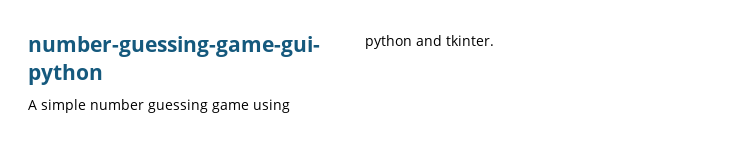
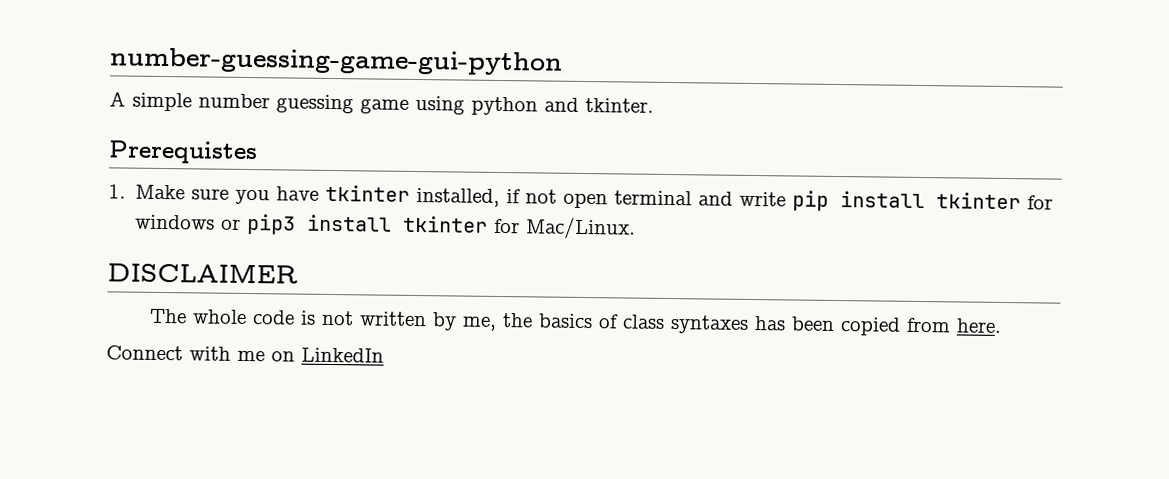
(494, 40) none -> [108,140,258,165] [108,184,1054,211] [135,213,637,240] [107,262,298,284] [149,308,1003,336] [106,345,384,363] // Prerequistes // 1. Make sure you have tkinter installed, if not open terminal and write pip install tkinter for windows or pip3 install tkinter for Mac/Linux. // DISCLAIMER // The whole code is not written by me, the basics of class syntaxes has been copied from here. // Connect with me on LinkedIn

